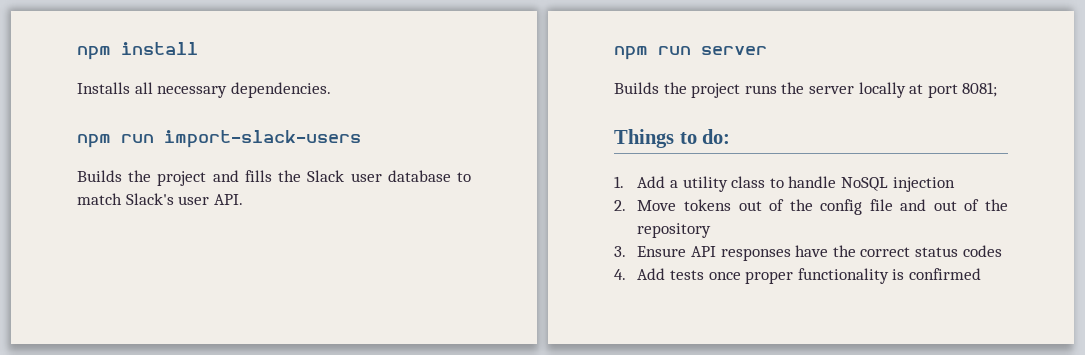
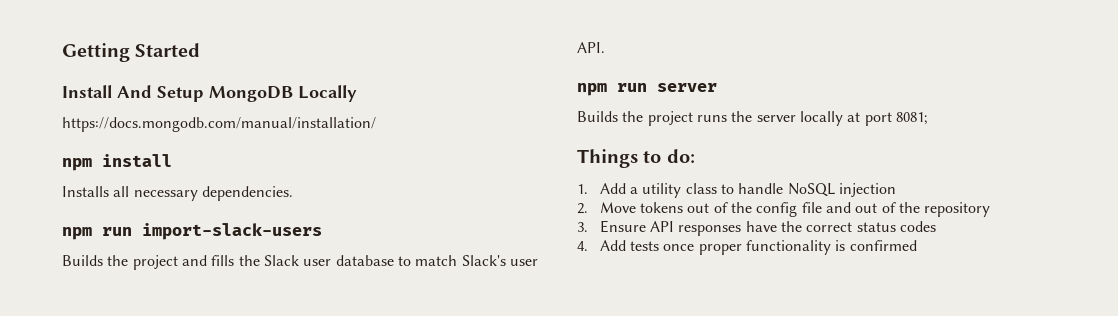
(77, 53) none -> [62,43,201,62] [62,85,357,102] [62,117,376,132] Getting Started // Install And Setup MongoDB Locally // https://docs.mongodb.com/manual/installation/ //

